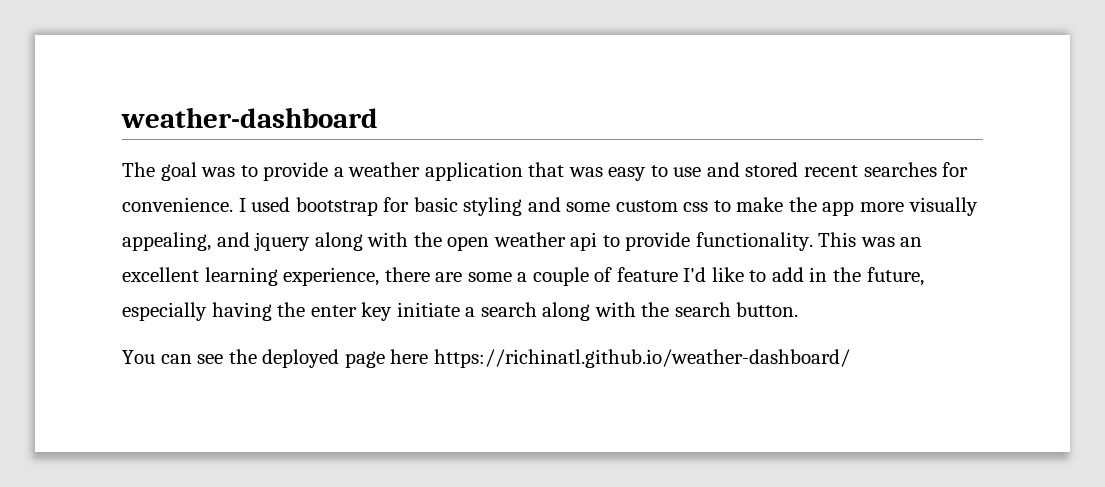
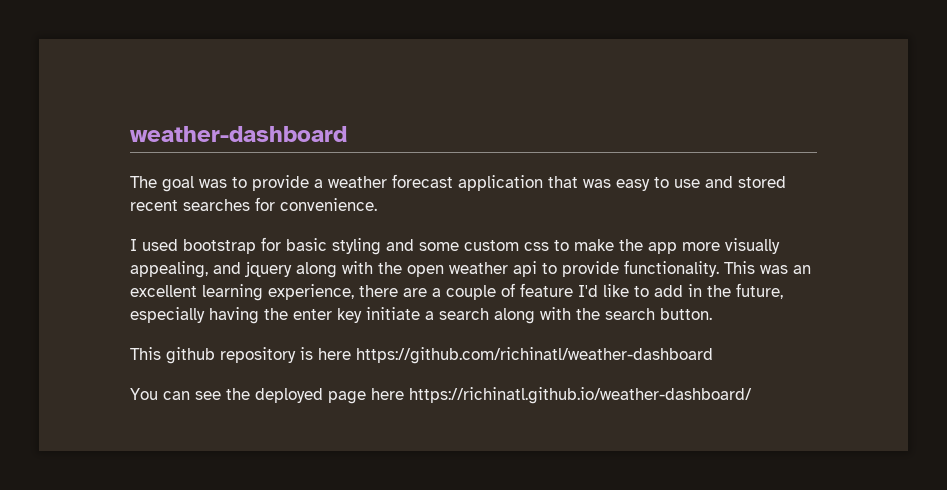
(421, 169) none -> [392,174,453,188] forecast
(233, 204) none -> (377, 204) //
[467,272,512,282] some -> (427, 292) none
(799, 309) none -> [130,347,713,364] // This github repository is here https://github.com/richinatl/weather-dashboard

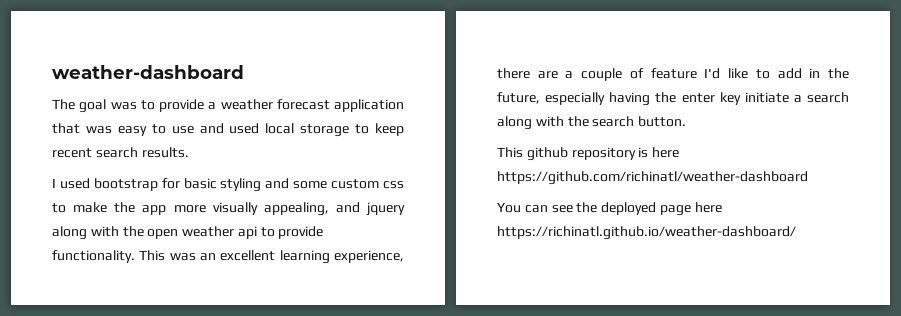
[738,176,786,188] [130,197,377,211] stored recent searches for convenience. -> [229,123,404,137] [52,147,189,158] used local storage to keep recent search results.

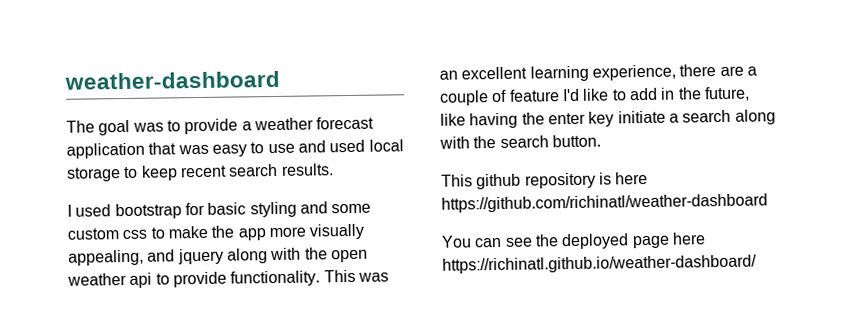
[545,92,606,105] especially -> [440,113,466,126] like

